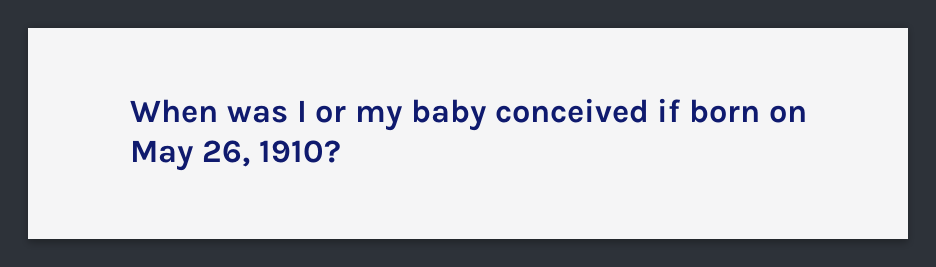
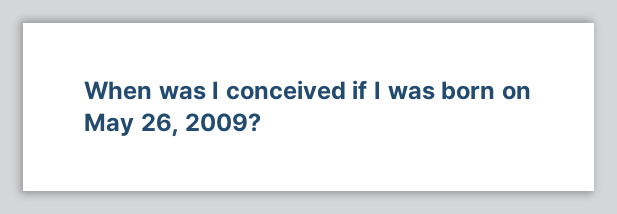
[315,98,682,131] or my baby conceived if -> [225,80,435,100] conceived if I was
[258,140,341,163] 1910? -> [185,113,262,132] 2009?

